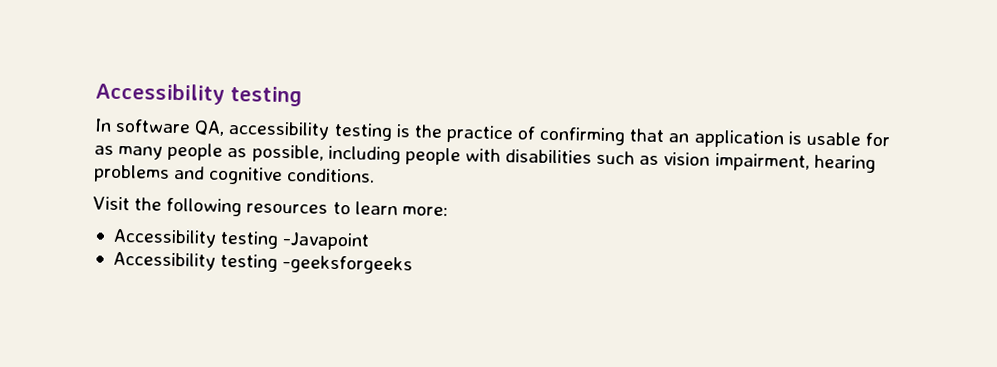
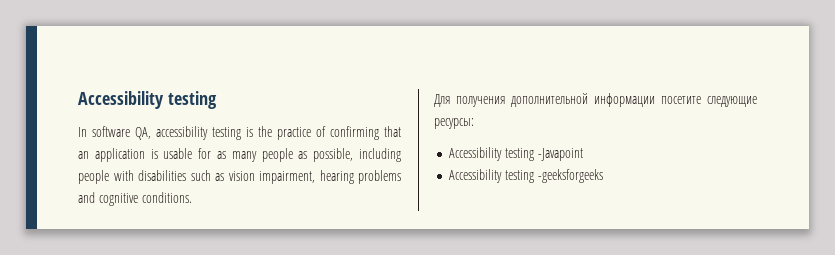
[93,196,448,217] Visit the following resources to learn more: -> [434,93,757,107] [434,118,474,129] Для получения дополнительной информации посетите следующие ресурсы:

